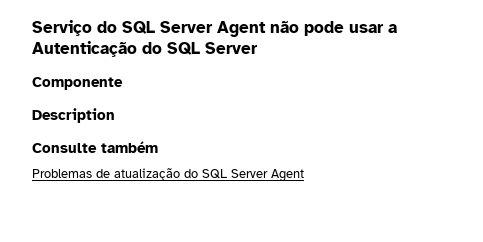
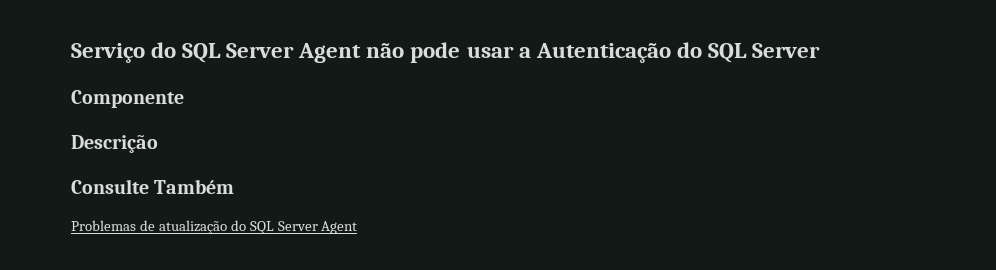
[32,108,115,123] Description -> [71,135,158,153] Descrição
[101,141,158,153] também -> [154,179,235,194] Também

